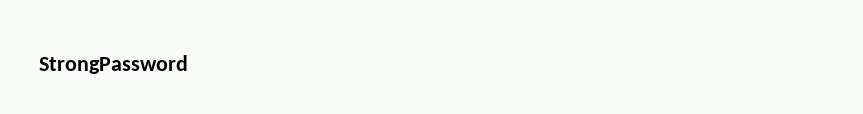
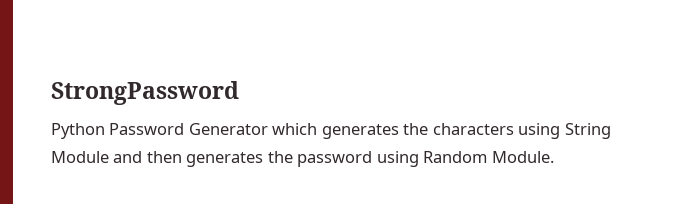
(188, 64) none -> [51,123,611,139] [51,151,554,167] // Python Password Generator which generates the characters using String Module and then generates the password using Random Module.

